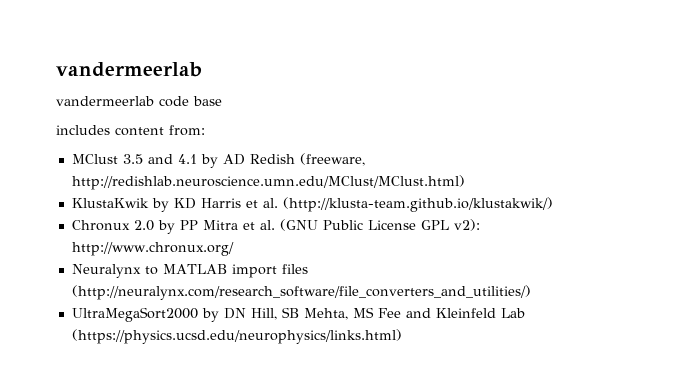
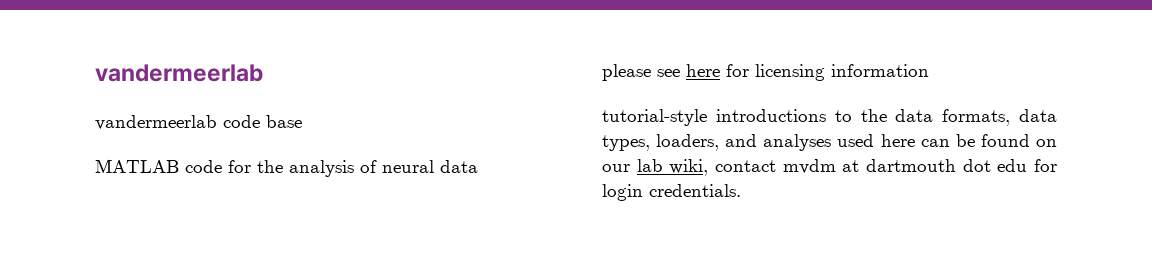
[56,125,205,136] [71,153,365,168] [71,175,465,190] [71,197,553,212] [71,219,480,234] [71,242,234,256] [71,264,308,278] [71,285,531,300] [71,307,525,322] [71,329,402,344] includes content from: // MClust 3.5 and 4.1 by AD Redish (freeware, http://redishlab.neuroscience.umn.edu/MClust/MClust.html) // KlustaKwik by KD Harris et al. (http://klusta-team.github.io/klustakwik/) // Chronux 2.0 by PP Mitra et al. (GNU Public License GPL v2): http://www.chronux.org/ // Neuralynx to MATLAB import files (http://neuralynx.com/research_software/file_converters_and_utilities/) // UltraMegaSort2000 by DN Hill, SB Mehta, MS Fee and Kleinfeld Lab (https://physics.ucsd.edu/neurophysics/links.html) -> [95,159,478,177] [602,64,929,81] [602,109,1057,126] [602,134,1057,151] [602,159,1057,176] [602,184,741,201] MATLAB code for the analysis of neural data // please see here for licensing information // tutorial-style introductions to the data formats, data types, loaders, and analyses used here can be found on our lab wiki, contact mvdm at dartmouth dot edu for login credentials.

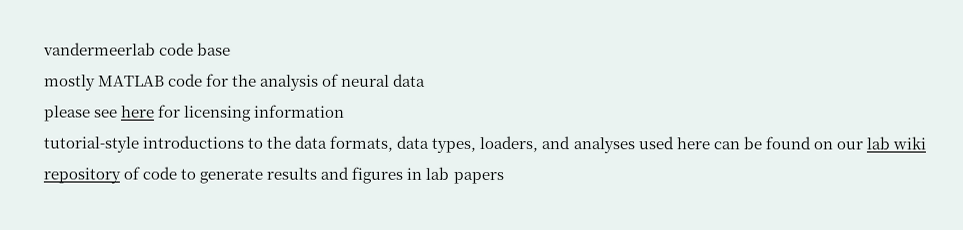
[95,64,263,82] [95,115,217,130] vandermeerlab // vandermeerlab -> [43,42,156,56] vandermeerlab
(302, 121) none -> [44,74,96,91] mostly
[669,159,1057,176] [602,184,741,201] wiki, contact mvdm at dartmouth dot edu for login credentials. -> [891,136,926,150] [43,166,504,185] wiki // repository of code to generate results and figures in lab papers

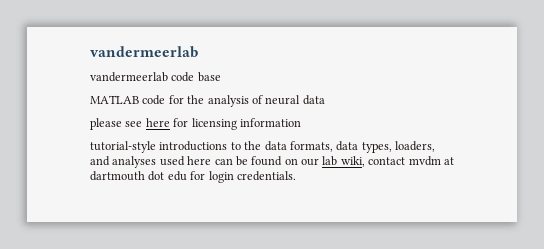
[43,42,156,56] vandermeerlab -> [90,46,198,58] [90,72,168,82] vandermeerlab // vandermeerlab
[44,74,96,91] mostly -> (221, 77) none
[891,136,926,150] [43,166,504,185] wiki // repository of code to generate results and figures in lab papers -> [340,156,454,167] [90,171,296,183] wiki, contact mvdm at dartmouth dot edu for login credentials.

